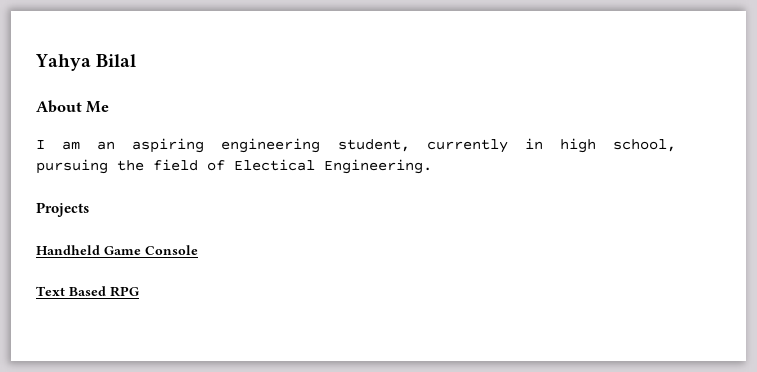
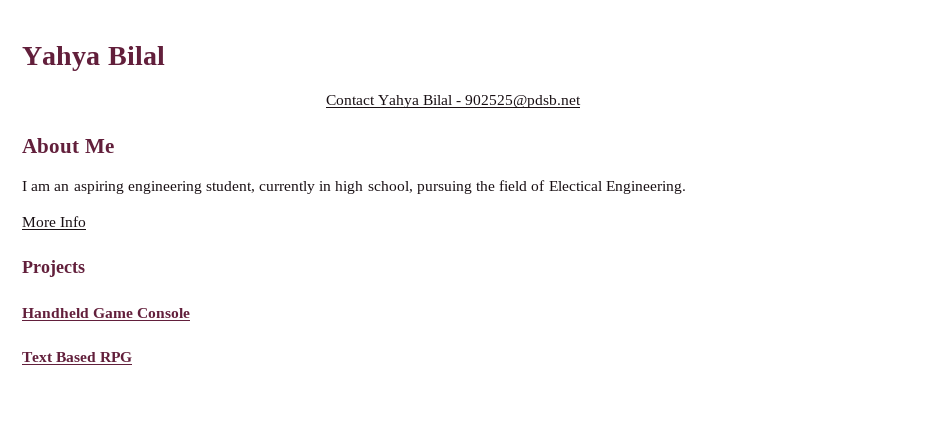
[35,54,137,71] Yahya Bilal -> [22,46,165,71] [325,95,582,108] Yahya Bilal // Contact Yahya Bilal - 902525@pdsb.net
(432, 166) none -> [22,216,87,227] // More Info

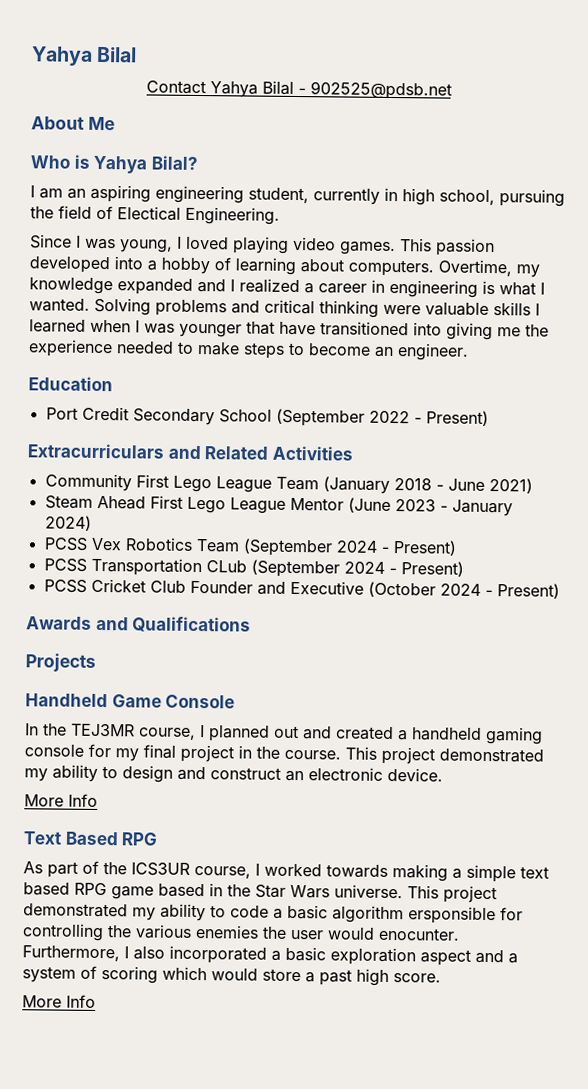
(114, 146) none -> [30,154,198,174] // Who is Yahya Bilal?
[22,216,87,227] [22,260,85,277] [22,308,191,318] [22,352,133,362] More Info // Projects // Handheld Game Console // Text Based RPG -> [30,234,495,257] [29,256,540,278] [29,277,545,298] [29,297,540,318] [29,319,549,341] [28,339,469,361] [28,376,113,392] [45,406,489,427] [27,443,354,461] [44,473,533,494] [44,495,513,517] [44,515,92,531] [43,537,457,557] [43,557,464,578] [43,578,560,599] [26,616,252,633] [25,653,96,672] [25,693,236,709] [25,723,543,745] [24,743,544,765] [24,764,443,783] [24,793,98,807] [23,831,159,846] [23,860,549,883] [23,882,497,904] [23,903,523,925] [22,923,460,942] [22,945,518,966] [22,965,441,986] [22,994,96,1008] Since I was young, I loved playing video games. This passion developed into a hobby of learning about computers. Overtime, my knowledge expanded and I realized a career in engineering is what I wanted. Solving problems and critical thinking were valuable skills I learned when I was younger that have transitioned into giving me the experience needed to make steps to become an engineer. // Education // Port Credit Secondary School (September 2022 - Present) // Extracurriculars and Related Activities // Community First Lego League Team (January 2018 - June 2021) // Steam Ahead First Lego League Mentor (June 2023 - January 2024) // PCSS Vex Robotics Team (September 2024 - Present) // PCSS Transportation CLub (September 2024 - Present) // PCSS Cricket Club Founder and Executive (October 2024 - Present) // Awards and Qualifications // Projects // Handheld Game Console // In the TEJ3MR course, I planned out and created a handheld gaming console for my final project in the course. This project demonstrated my ability to design and construct an electronic device. // More Info // Text Based RPG // As part of the ICS3UR course, I worked towards making a simple text based RPG game based in the Star Wars universe. This project demonstrated my ability to code a basic algorithm ersponsible for controlling the various enemies the user would enocunter. Furthermore, I also incorporated a basic exploration aspect and a system of scoring which would store a past high score. // More Info

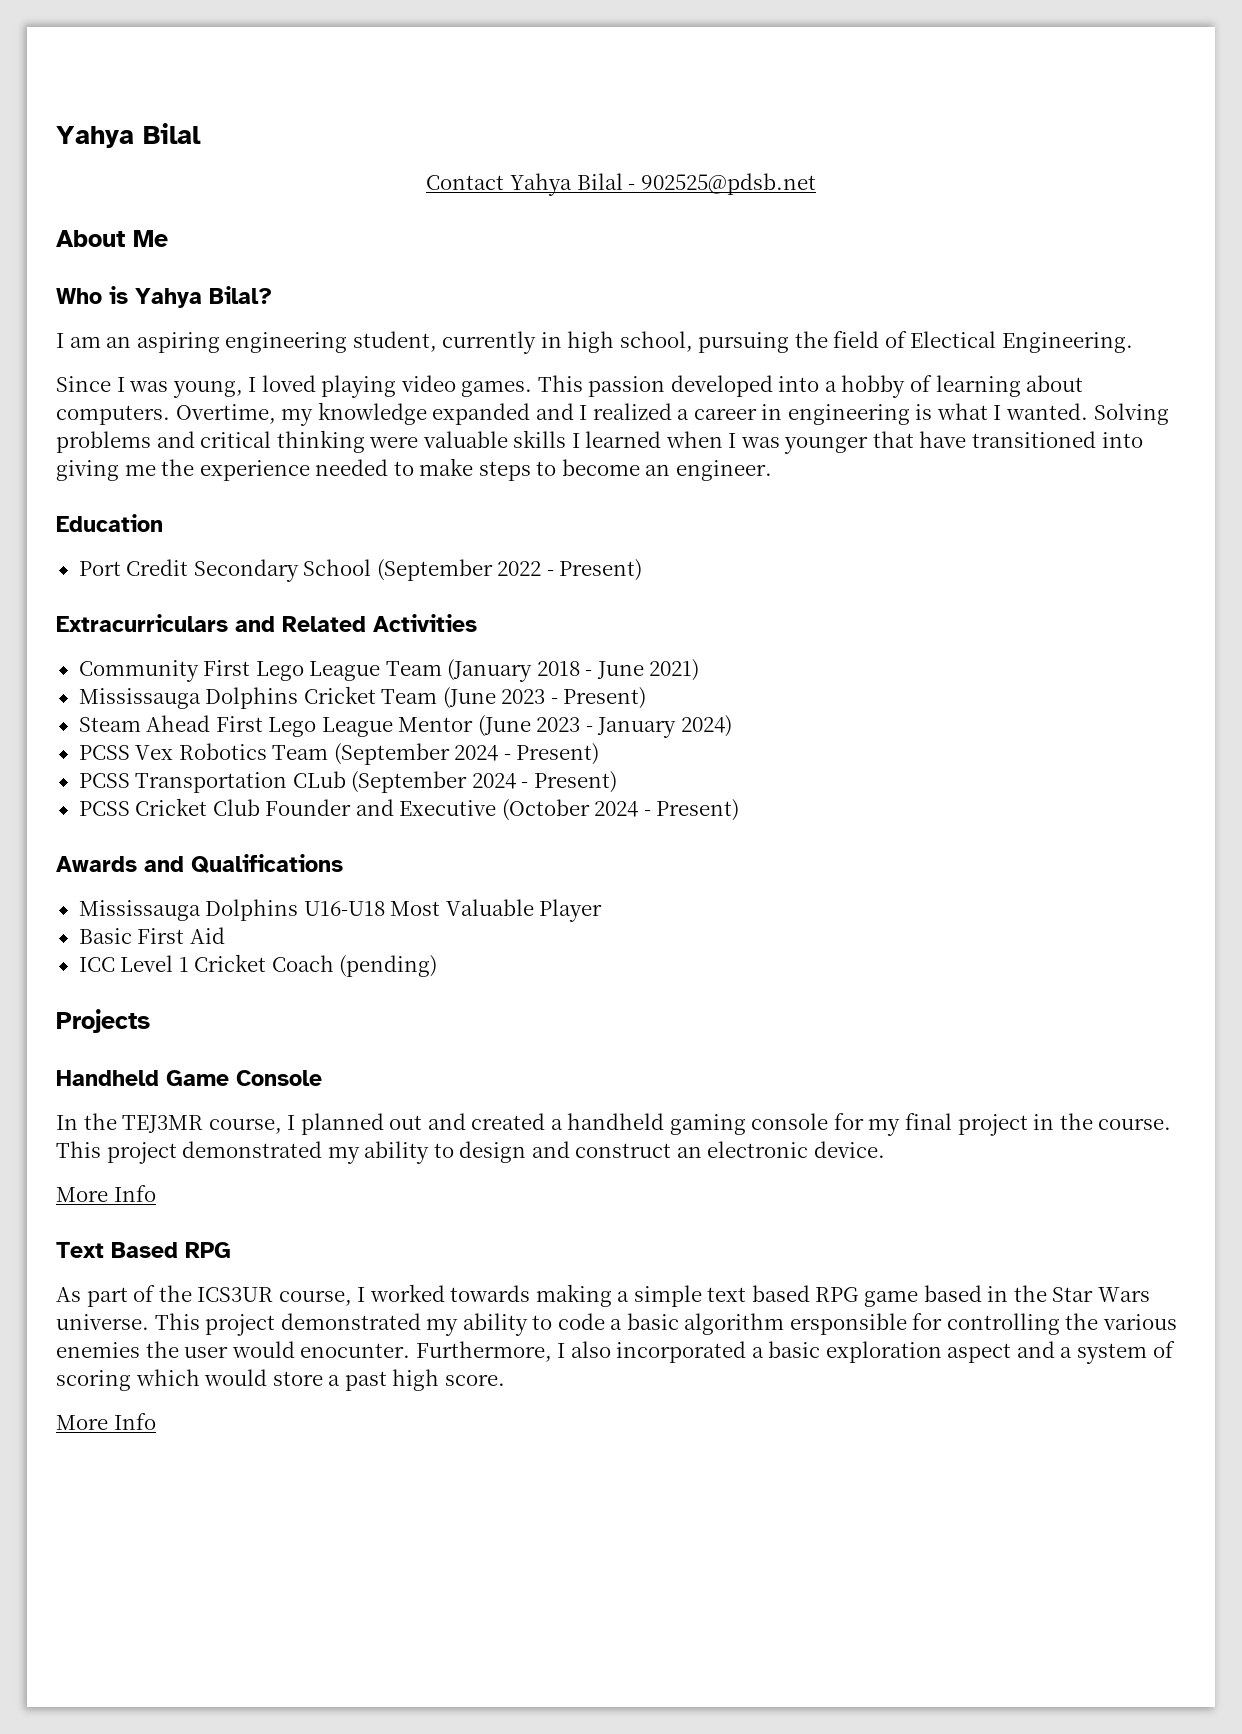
(533, 486) none -> [78,686,647,709] // Mississauga Dolphins Cricket Team (June 2023 - Present)
(252, 624) none -> [78,899,603,922] [78,927,225,944] [78,954,438,977] // Mississauga Dolphins U16-U18 Most Valuable Player // Basic First Aid // ICC Level 1 Cricket Coach (pending)

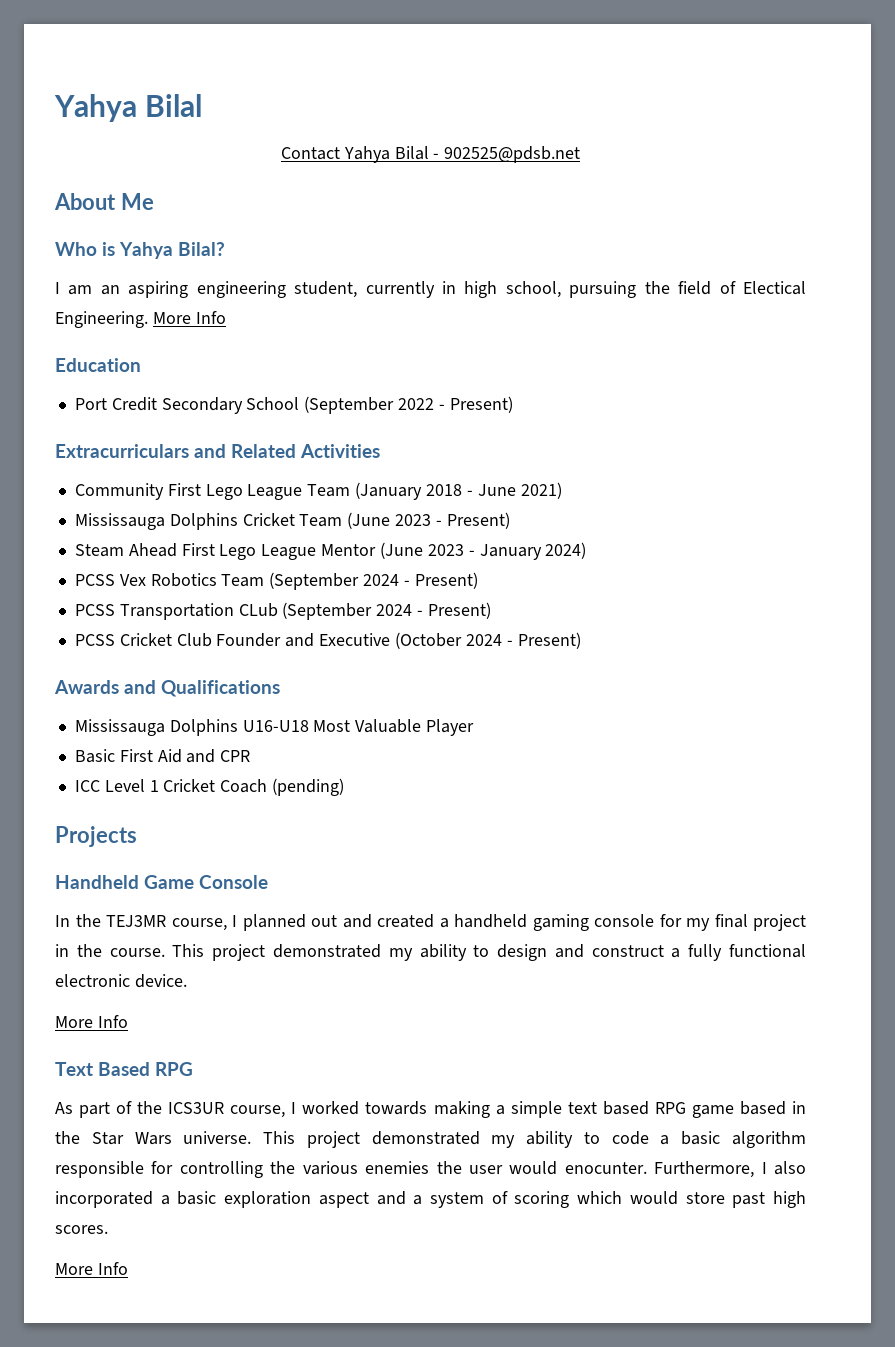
[56,375,1084,398] [56,402,1169,426] [56,430,1143,454] [56,458,772,481] // Since I was young, I loved playing video games. This passion developed into a hobby of learning about computers. Overtime, my knowledge expanded and I realized a career in engineering is what I wanted. Solving problems and critical thinking were valuable skills I learned when I was younger that have transitioned into giving me the experience needed to make steps to become an engineer. -> [152,311,226,324] More Info
(225, 935) none -> [186,749,251,763] and CPR
[676,1146,702,1158] an -> [671,944,807,961] a fully functional
[789,1313,907,1335] ersponsible -> [55,1161,144,1178] responsible
[328,1375,341,1386] a -> (725, 1198) none
[444,1374,505,1386] score. -> [55,1225,108,1234] scores.

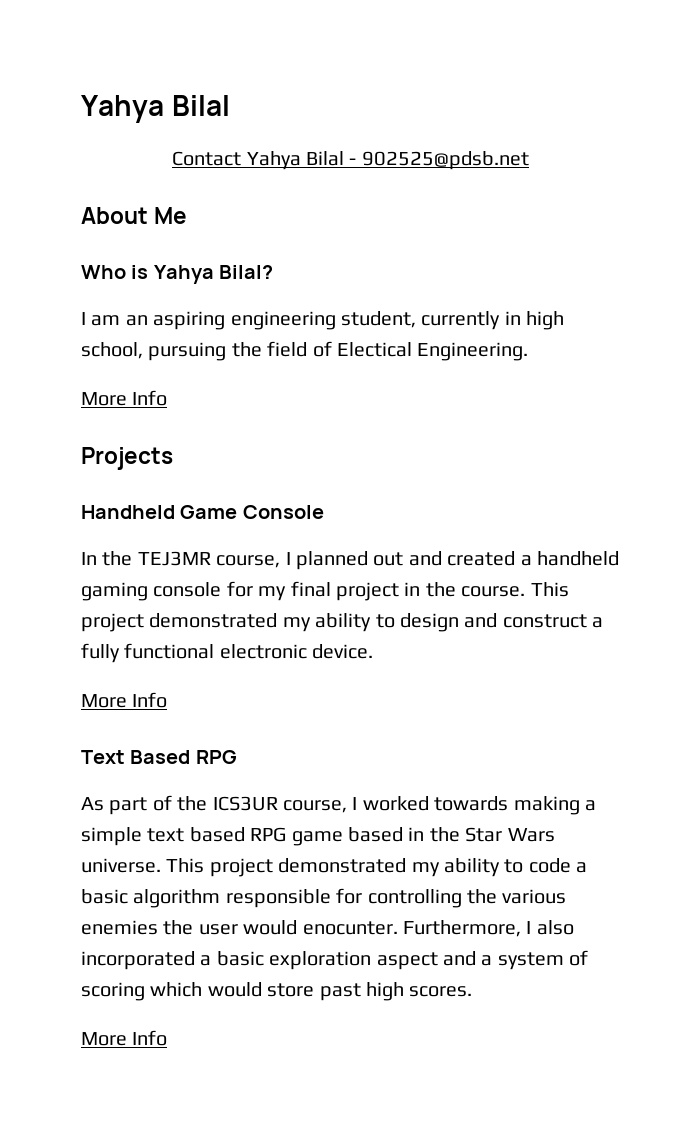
[152,311,226,324] [55,358,141,372] [74,396,513,414] [55,444,381,458] [74,482,562,500] [74,512,510,530] [74,542,587,560] [74,572,478,590] [74,602,491,620] [74,632,581,649] [54,680,281,697] [74,719,475,736] [74,749,251,763] [74,778,345,796] More Info // Education // Port Credit Secondary School (September 2022 - Present) // Extracurriculars and Related Activities // Community First Lego League Team (January 2018 - June 2021) // Mississauga Dolphins Cricket Team (June 2023 - Present) // Steam Ahead First Lego League Mentor (June 2023 - January 2024) // PCSS Vex Robotics Team (September 2024 - Present) // PCSS Transportation CLub (September 2024 - Present) // PCSS Cricket Club Founder and Executive (October 2024 - Present) // Awards and Qualifications // Mississauga Dolphins U16-U18 Most Valuable Player // Basic First Aid and CPR // ICC Level 1 Cricket Coach (pending) -> [81,390,168,406] // More Info

